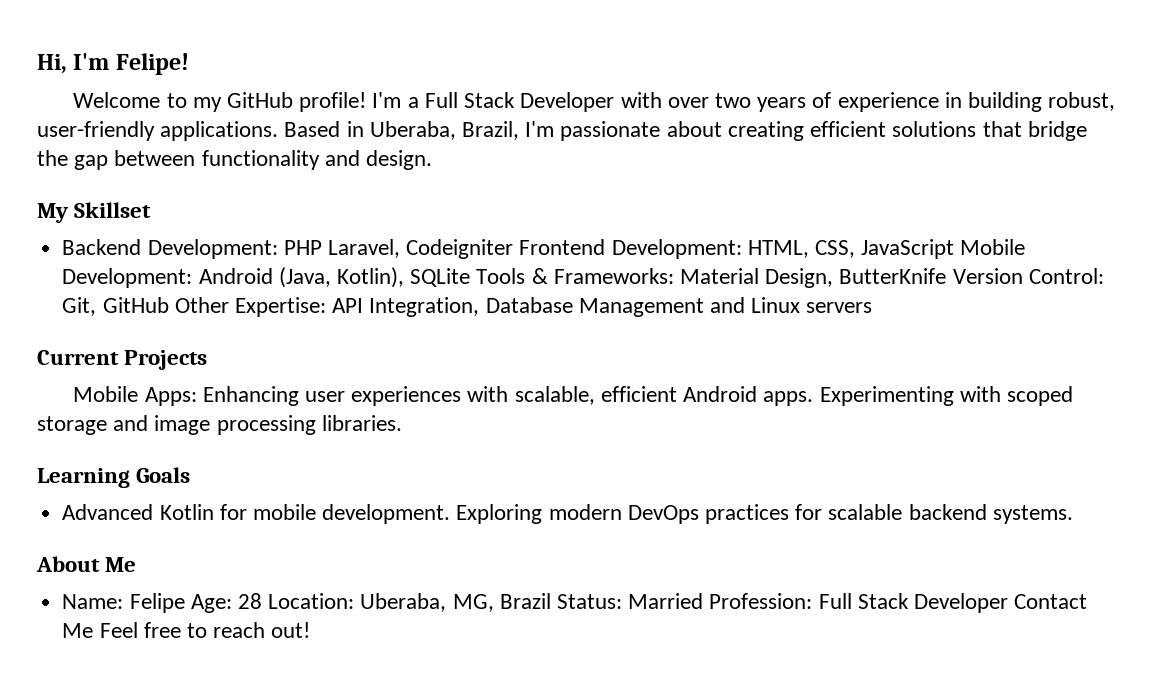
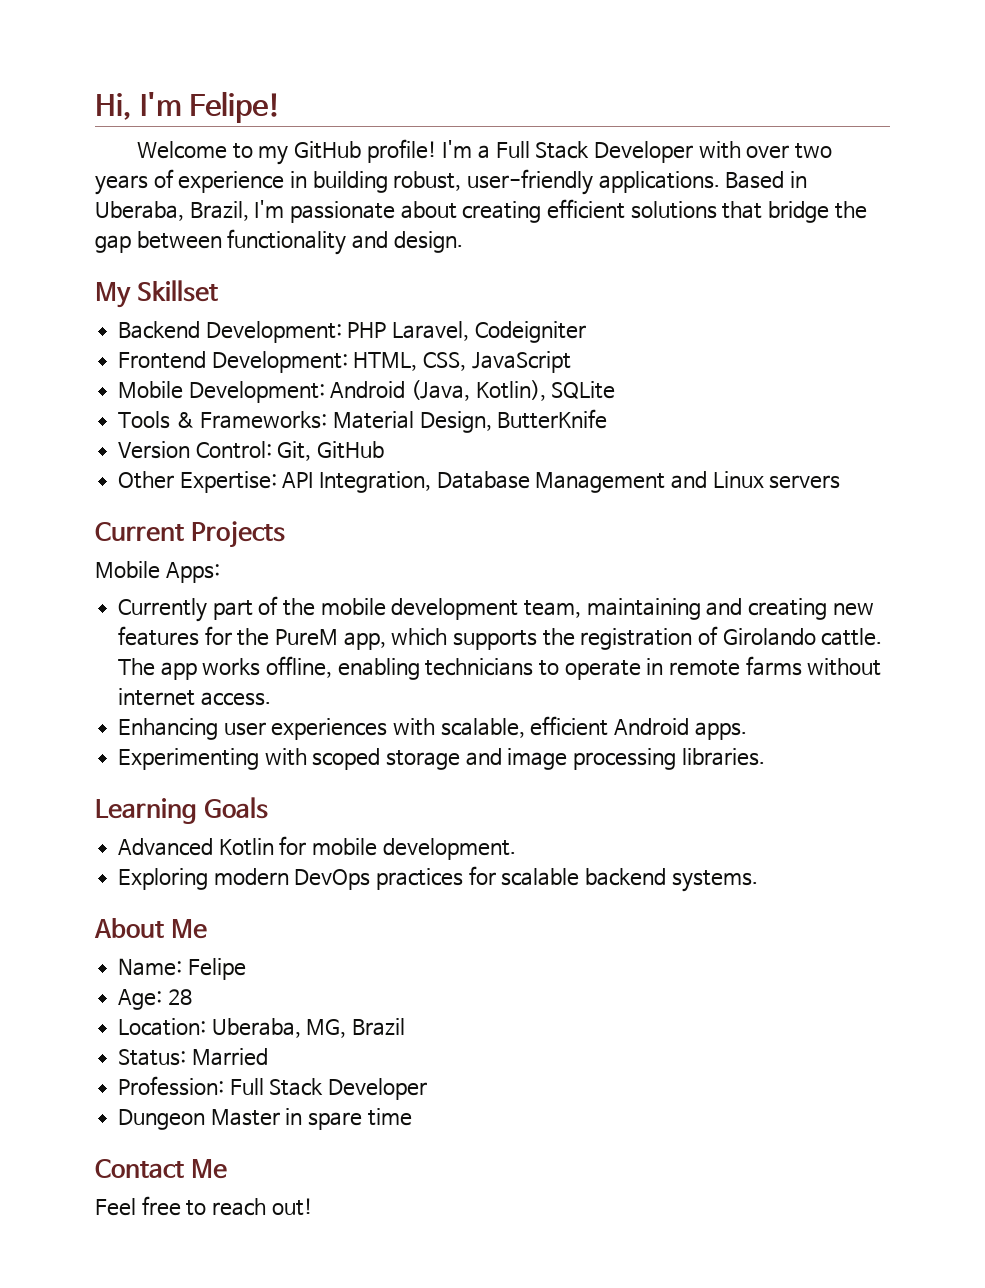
(514, 249) none -> (586, 332) //
(955, 249) none -> (571, 362) //
(471, 277) none -> (616, 390) //
(947, 276) none -> (608, 419) //
(169, 305) none -> (385, 450) //
(197, 396) none -> [118,596,874,622] [118,626,883,650] [118,656,882,680] [118,688,271,706] // Currently part of the mobile development team, maintaining and creating new features for the PureM app, which supports the registration of Girolando cattle. The app works offline, enabling technicians to operate in remote farms without internet access. //
(814, 398) none -> (747, 731) //
(451, 514) none -> (516, 849) //
(185, 603) none -> (246, 969) //
(262, 601) none -> (192, 997) //
(551, 601) none -> (406, 1027) //
(704, 601) none -> (268, 1057) //
(1009, 603) none -> [118,1108,412,1130] // Dungeon Master in spare time //
(94, 630) none -> (227, 1169) //

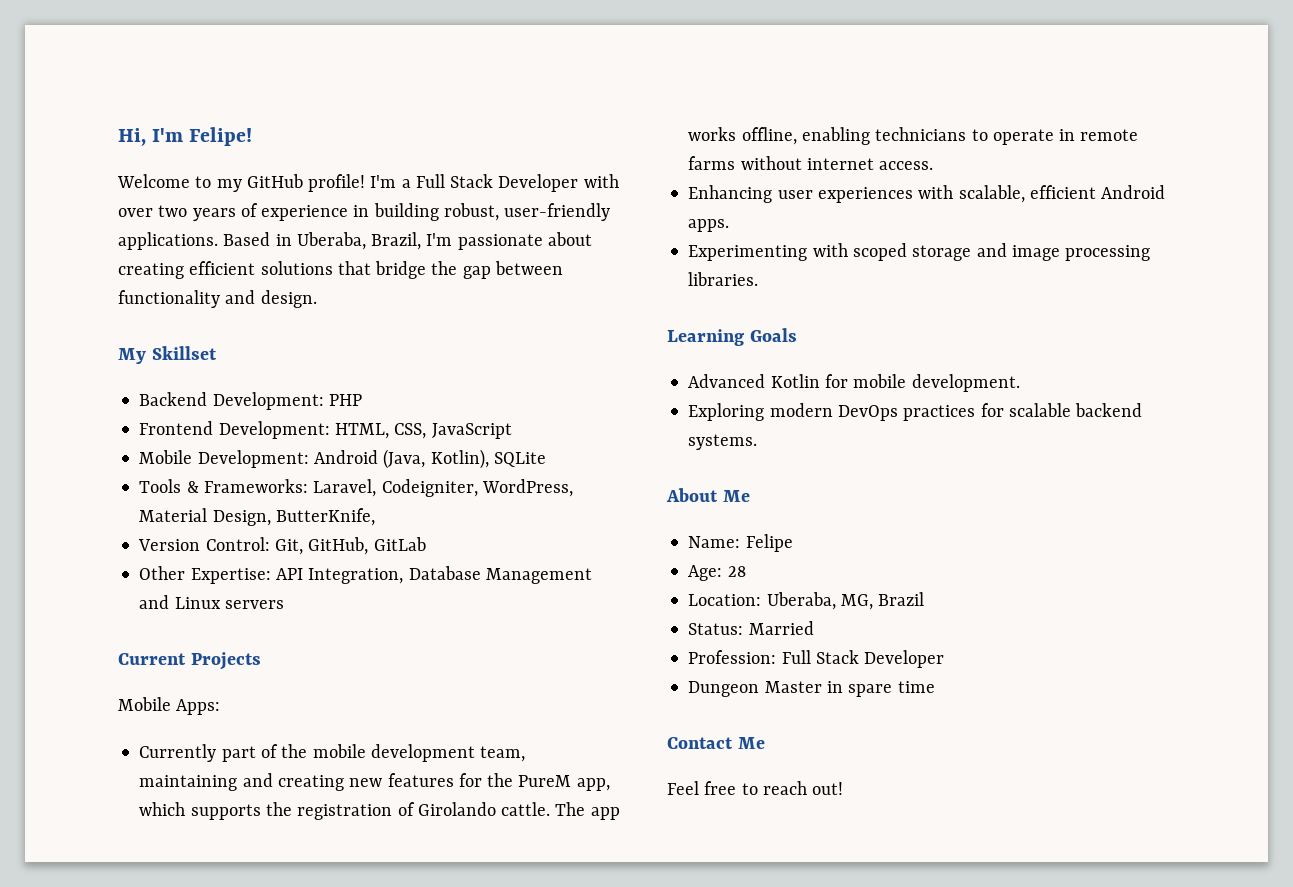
[392,321,586,343] Laravel, Codeigniter -> (362, 400) none
(328, 420) none -> [313,479,573,497] Laravel, Codeigniter, WordPress,
[497,409,608,429] ButterKnife -> [275,508,375,526] ButterKnife,
[317,441,385,459] GitHub -> [308,537,426,555] GitHub, GitLab

